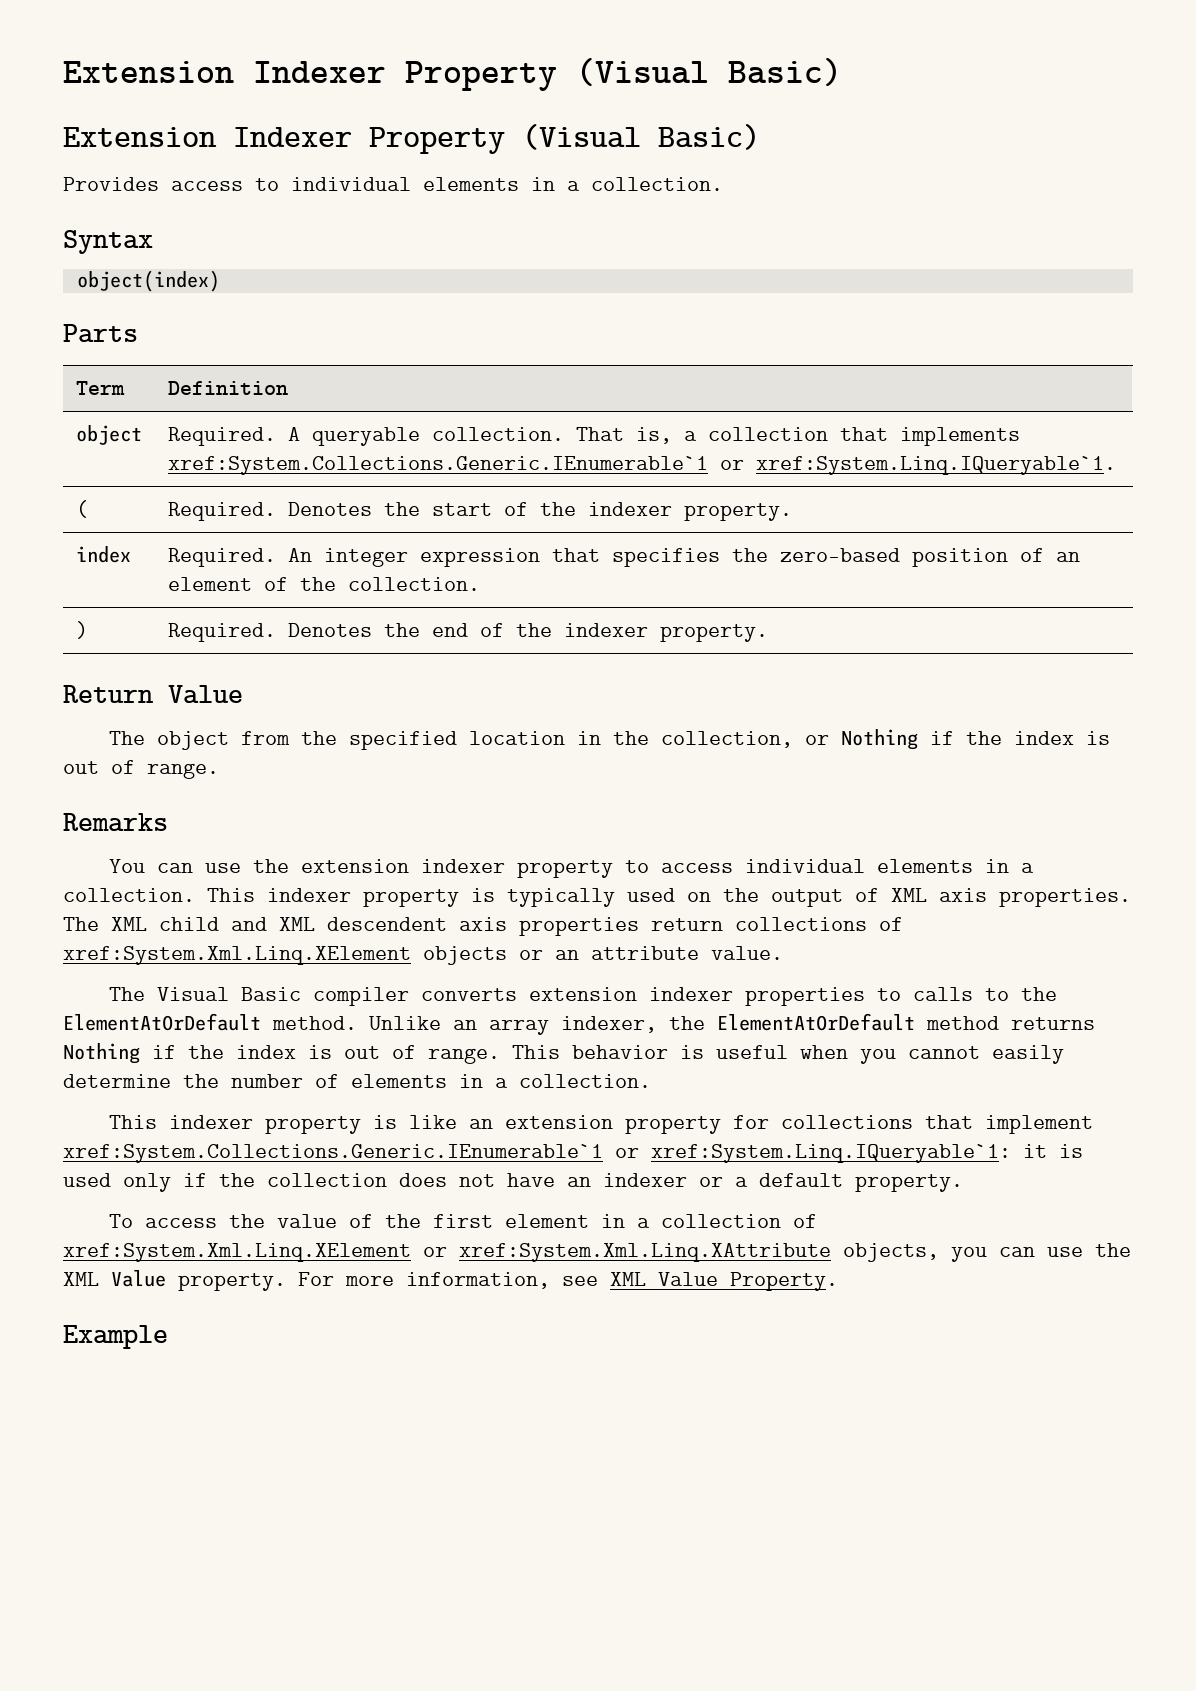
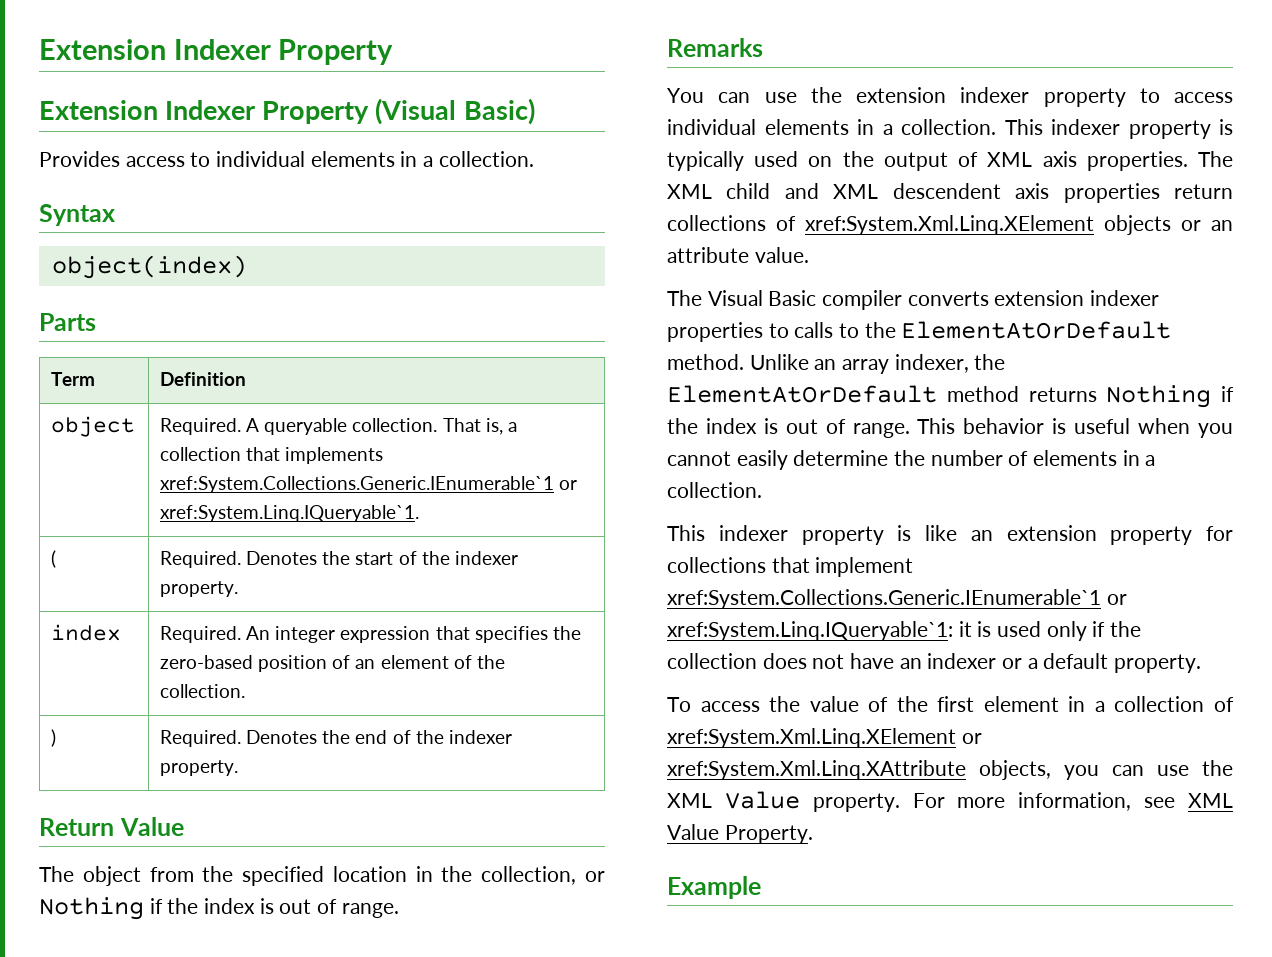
[63,58,842,91] Extension Indexer Property (Visual Basic) -> [39,39,394,65] Extension Indexer Property

